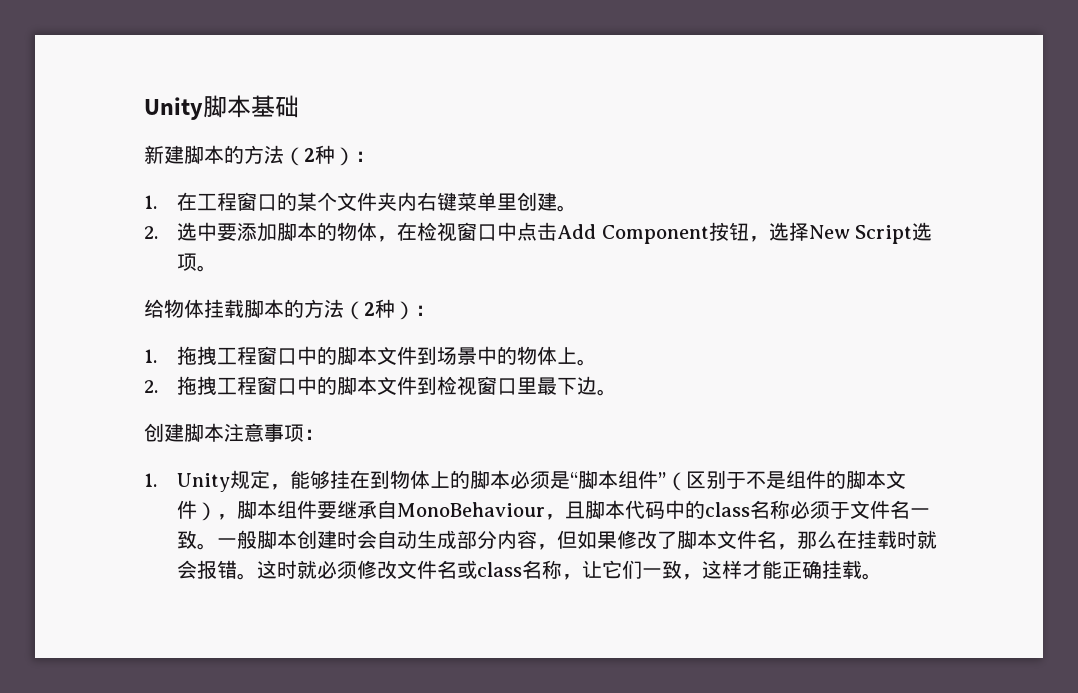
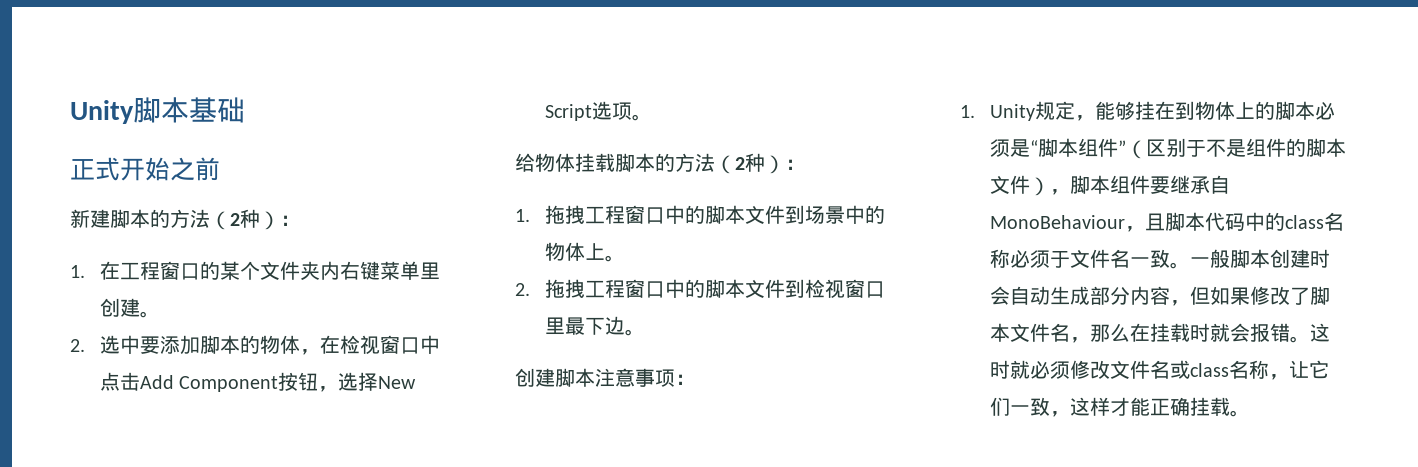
(299, 106) none -> [70,157,220,181] // 正式开始之前

